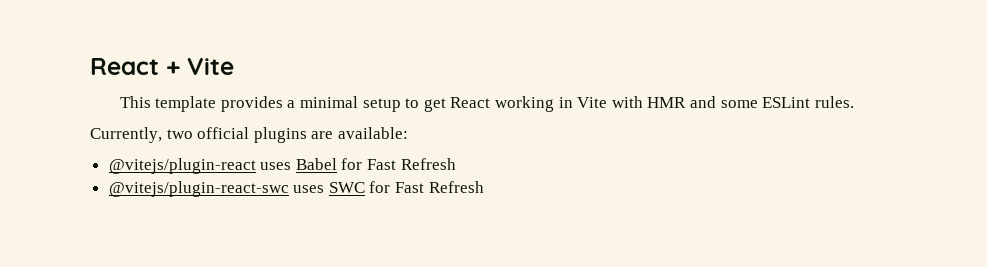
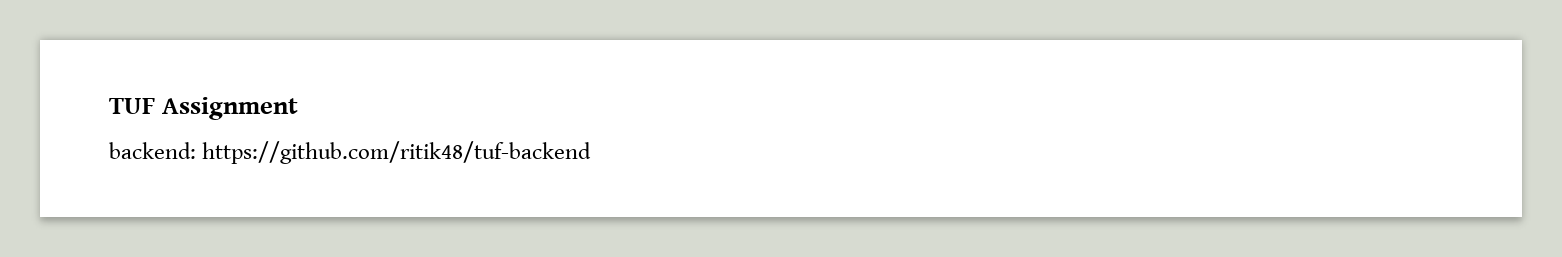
[90,58,234,75] [119,96,854,112] [90,127,408,143] [108,158,456,174] [108,181,484,197] React + Vite // This template provides a minimal setup to get React working in Vite with HMR and some ESLint rules. // Currently, two official plugins are available: // @vitejs/plugin-react uses Babel for Fast Refresh // @vitejs/plugin-react-swc uses SWC for Fast Refresh -> [109,97,299,120] [109,141,592,164] TUF Assignment // backend: https://github.com/ritik48/tuf-backend

